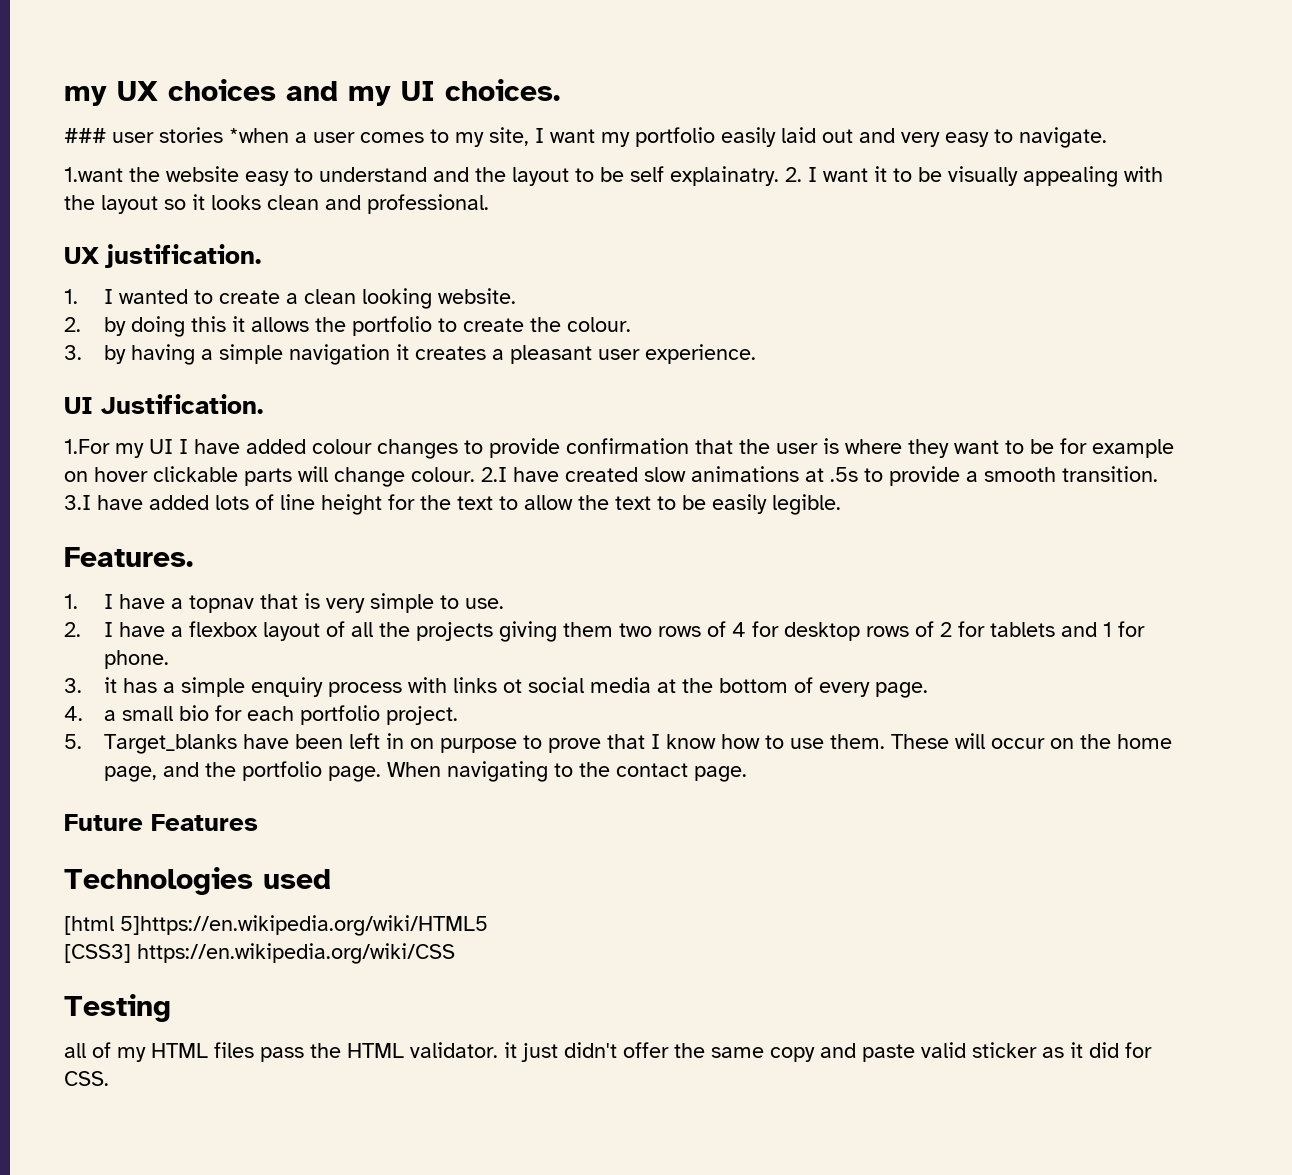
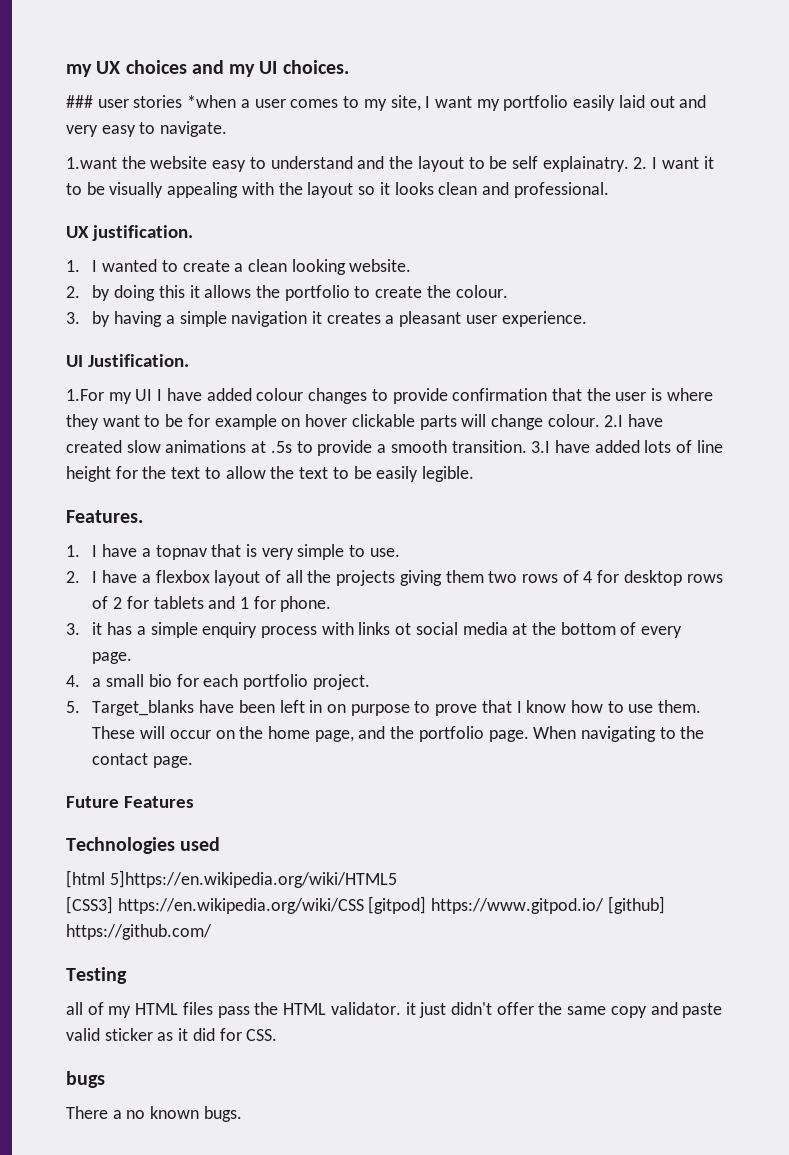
(455, 953) none -> [368,896,665,914] [66,924,212,940] [gitpod] https://www.gitpod.io/ [github] https://github.com/
(109, 1078) none -> [66,1071,105,1088] [66,1106,242,1122] // bugs // There a no known bugs.

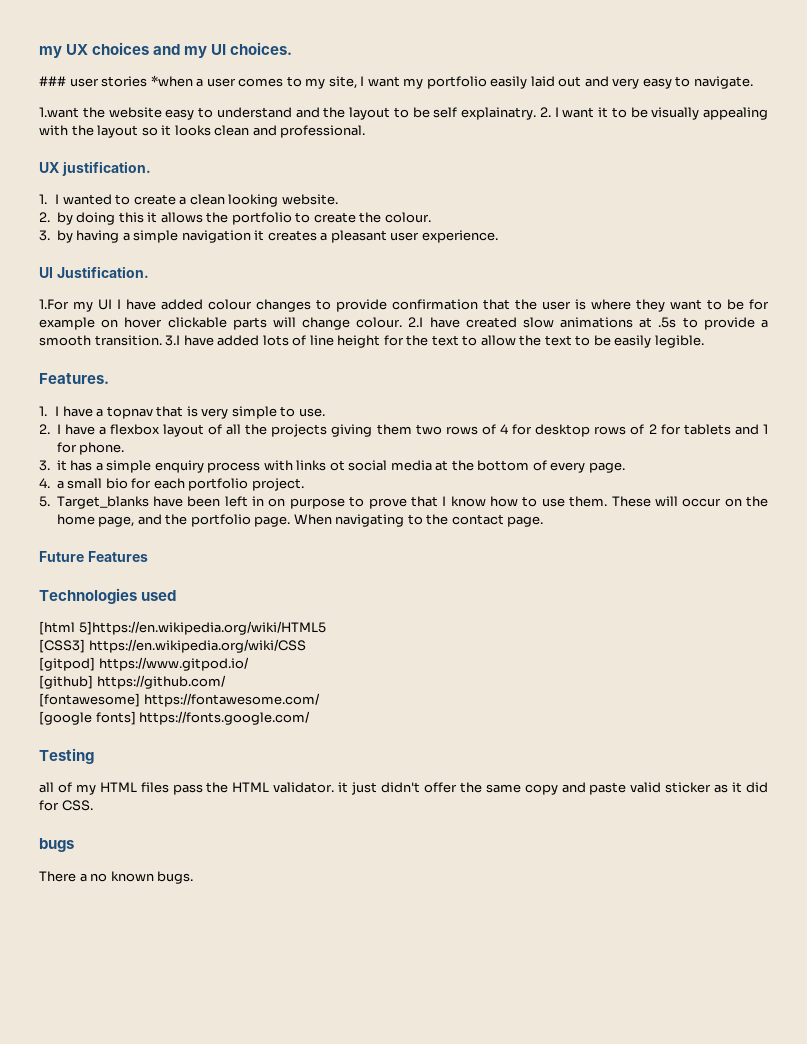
(364, 906) none -> (306, 646) //
(605, 906) none -> (249, 664) //
(212, 932) none -> [39,693,320,707] [39,711,311,725] // [fontawesome] https://fontawesome.com/ // [google fonts] https://fonts.google.com/

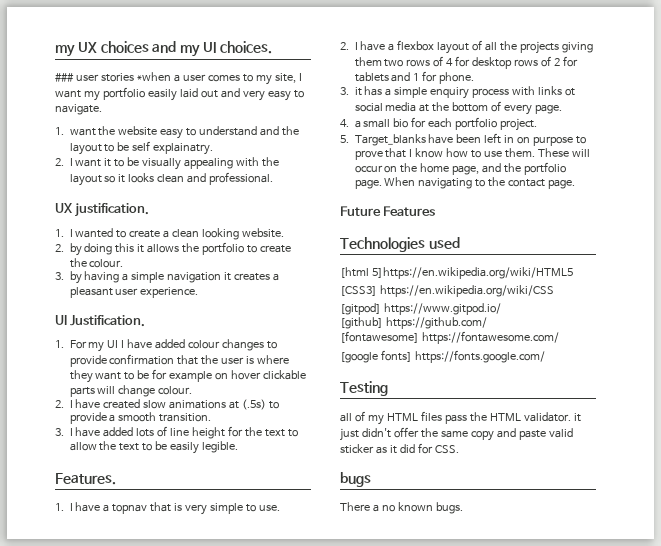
[39,107,79,118] 1.want -> [55,127,96,136] 1. want
(536, 113) none -> (214, 149) //
[39,299,69,310] 1.For -> [55,340,87,349] 1. For
[408,317,424,327] 2.I -> [55,400,73,408] // 2. I
[658,317,677,328] .5s -> [242,399,267,410] (.5s)
[165,335,181,346] 3.I -> [55,428,73,436] // 3. I

